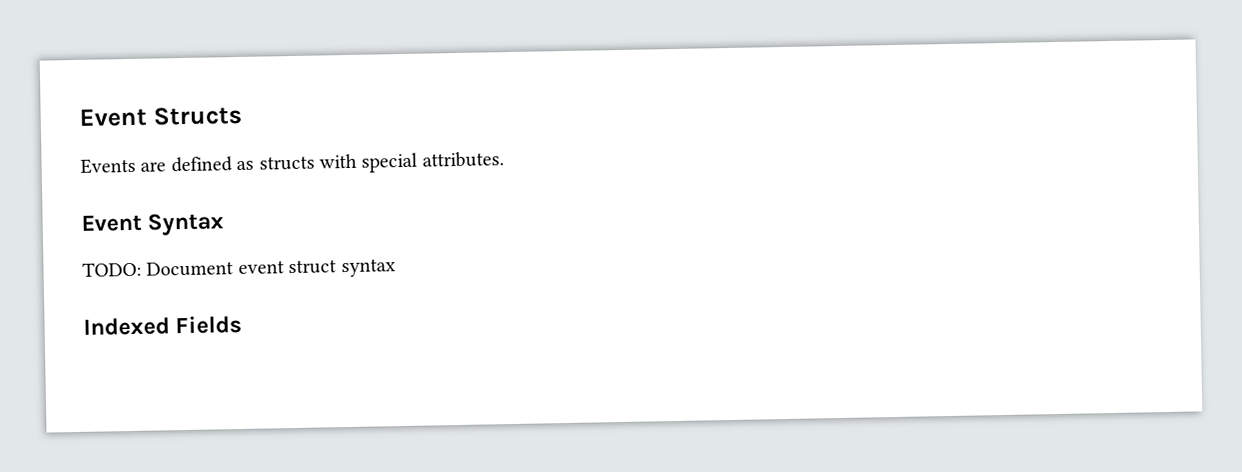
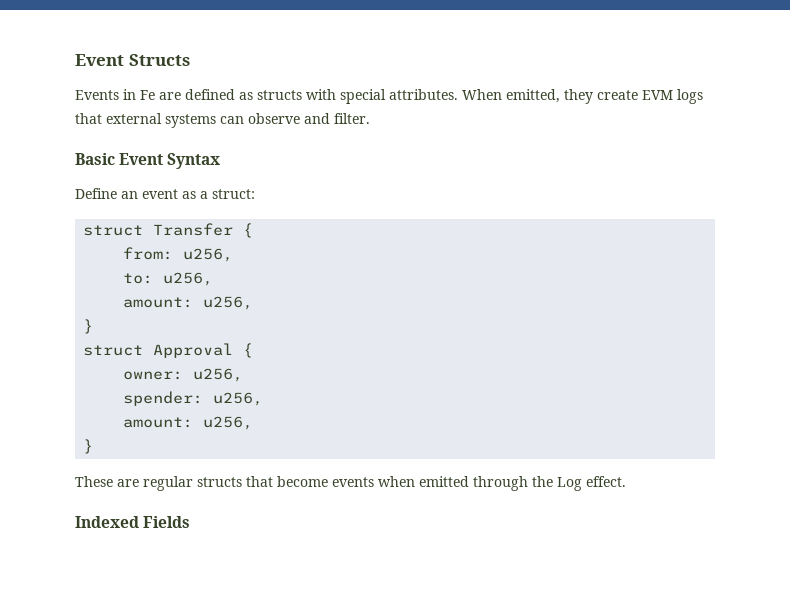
(136, 165) none -> [123,89,155,100] in Fe
[81,212,225,236] [82,258,396,278] // Event Syntax // TODO: Document event struct syntax -> [462,89,703,104] [75,113,370,128] [75,153,221,169] [75,188,255,199] [83,223,254,238] [123,247,234,262] [123,272,214,286] [123,296,254,310] [83,319,94,334] [83,343,254,358] [123,368,244,382] [123,391,264,406] [123,416,254,430] [83,439,94,454] [75,476,626,491] When emitted, they create EVM logs that external systems can observe and filter. // Basic Event Syntax // Define an event as a struct: // struct Transfer { // from: u256, // to: u256, // amount: u256, // } // struct Approval { // owner: u256, // spender: u256, // amount: u256, // } // These are regular structs that become events when emitted through the Log effect.

